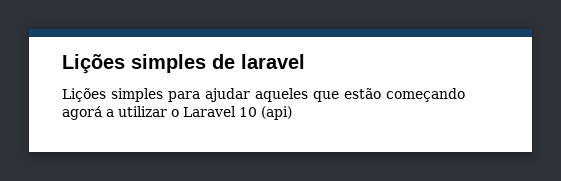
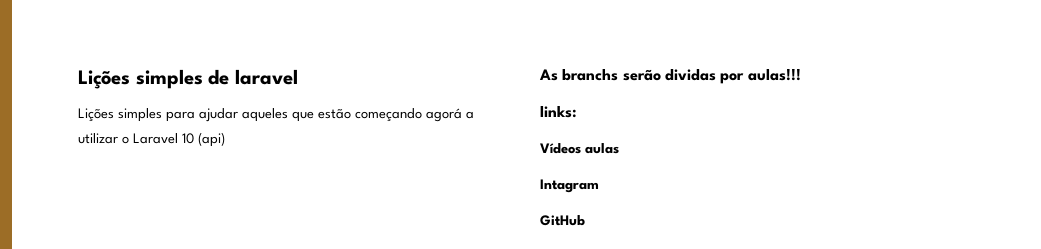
(292, 113) none -> [539,69,801,84] [540,106,577,118] [540,143,619,154] [540,179,599,193] [540,215,585,226] // As branchs serão dividas por aulas!!! // links: // Vídeos aulas // Intagram // GitHub

